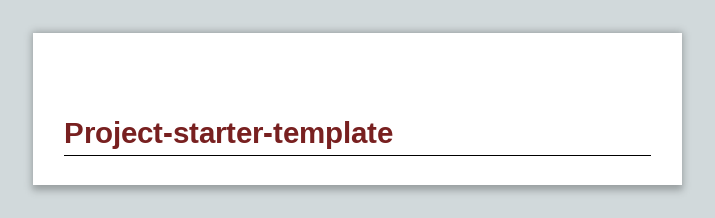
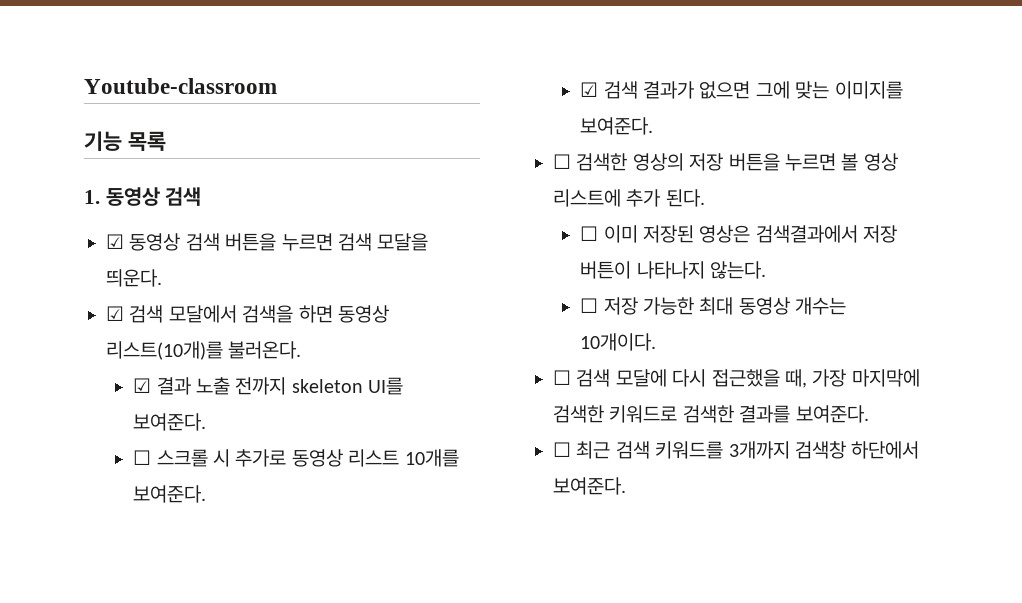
[64,121,393,149] Project-starter-template -> [84,78,277,94] [84,131,166,151] [84,187,202,206] [106,233,429,251] [106,269,162,287] [106,305,389,323] [106,341,302,360] [133,377,404,395] [133,413,207,431] [133,449,459,467] [133,485,207,503] [580,81,903,99] [580,117,654,135] [553,153,898,171] [553,189,705,207] [580,225,898,243] [580,261,767,279] [580,297,847,315] [580,333,657,351] [553,369,920,388] [553,405,869,423] [553,441,920,459] [553,477,626,495] Youtube-classroom // 기능 목록 // 1. 동영상 검색 // ☑ 동영상 검색 버튼을 누르면 검색 모달을 띄운다. // ☑ 검색 모달에서 검색을 하면 동영상 리스트(10개)를 불러온다. // ☑ 결과 노출 전까지 skeleton UI를 보여준다. // ☐ 스크롤 시 추가로 동영상 리스트 10개를 보여준다. // ☑ 검색 결과가 없으면 그에 맞는 이미지를 보여준다. // ☐ 검색한 영상의 저장 버튼을 누르면 볼 영상 리스트에 추가 된다. // ☐ 이미 저장된 영상은 검색결과에서 저장 버튼이 나타나지 않는다. // ☐ 저장 가능한 최대 동영상 개수는 10개이다. // ☐ 검색 모달에 다시 접근했을 때, 가장 마지막에 검색한 키워드로 검색한 결과를 보여준다. // ☐ 최근 검색 키워드를 3개까지 검색창 하단에서 보여준다.

